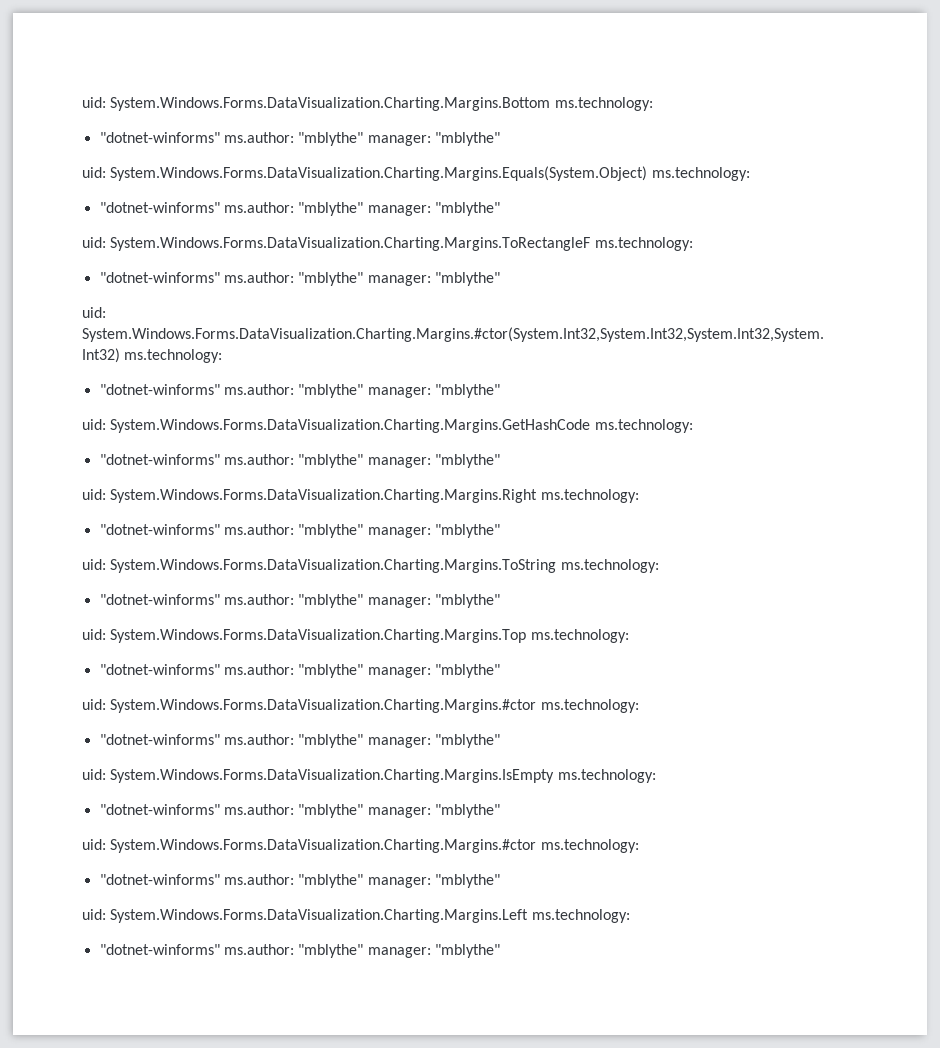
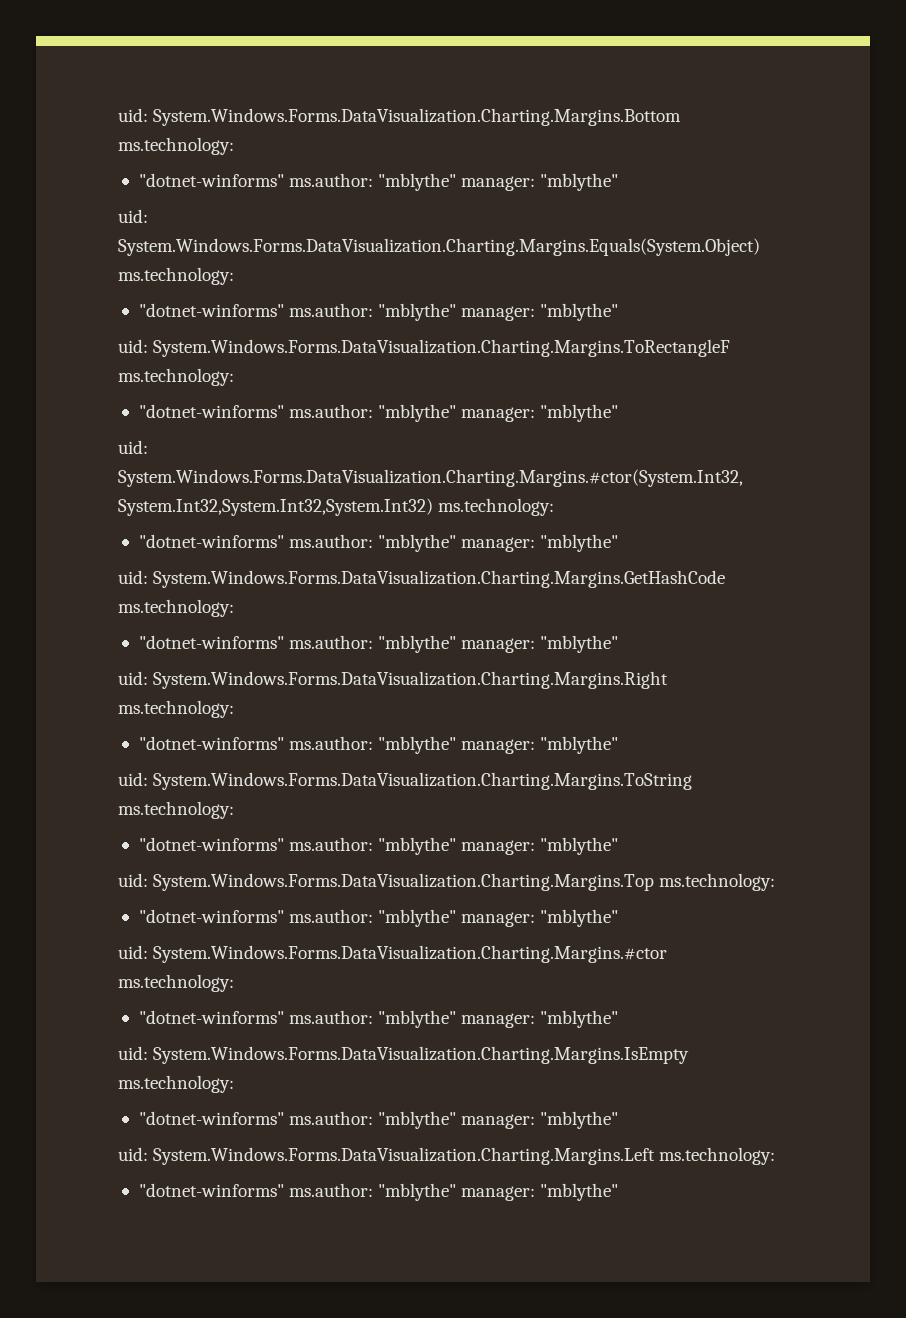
[82,839,639,853] [99,874,500,888] // uid: System.Windows.Forms.DataVisualization.Charting.Margins.#ctor ms.technology: // "dotnet-winforms" ms.author: "mblythe" manager: "mblythe" -> (619, 1120) none

